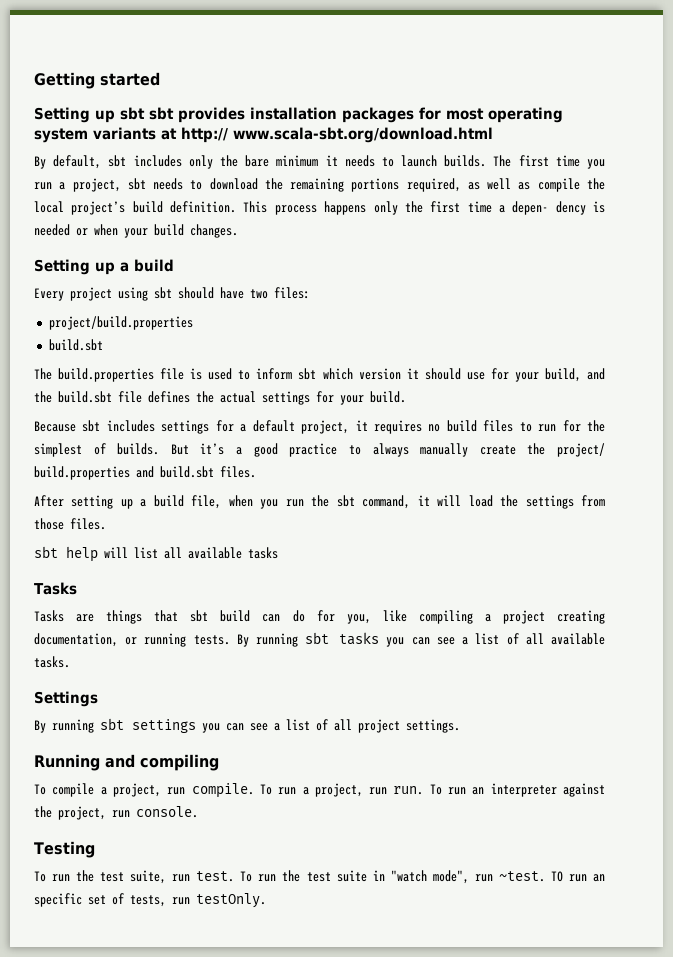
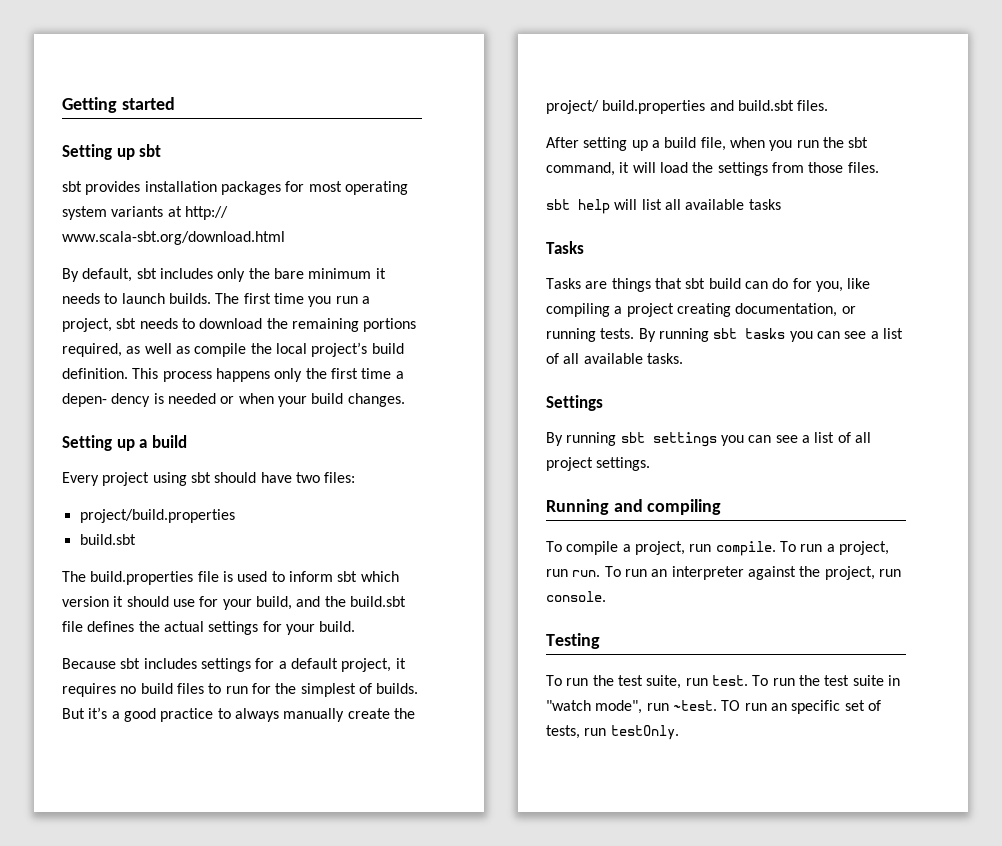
(145, 113) none -> (162, 150) //

